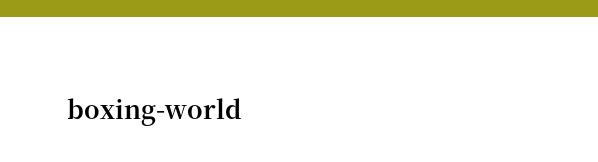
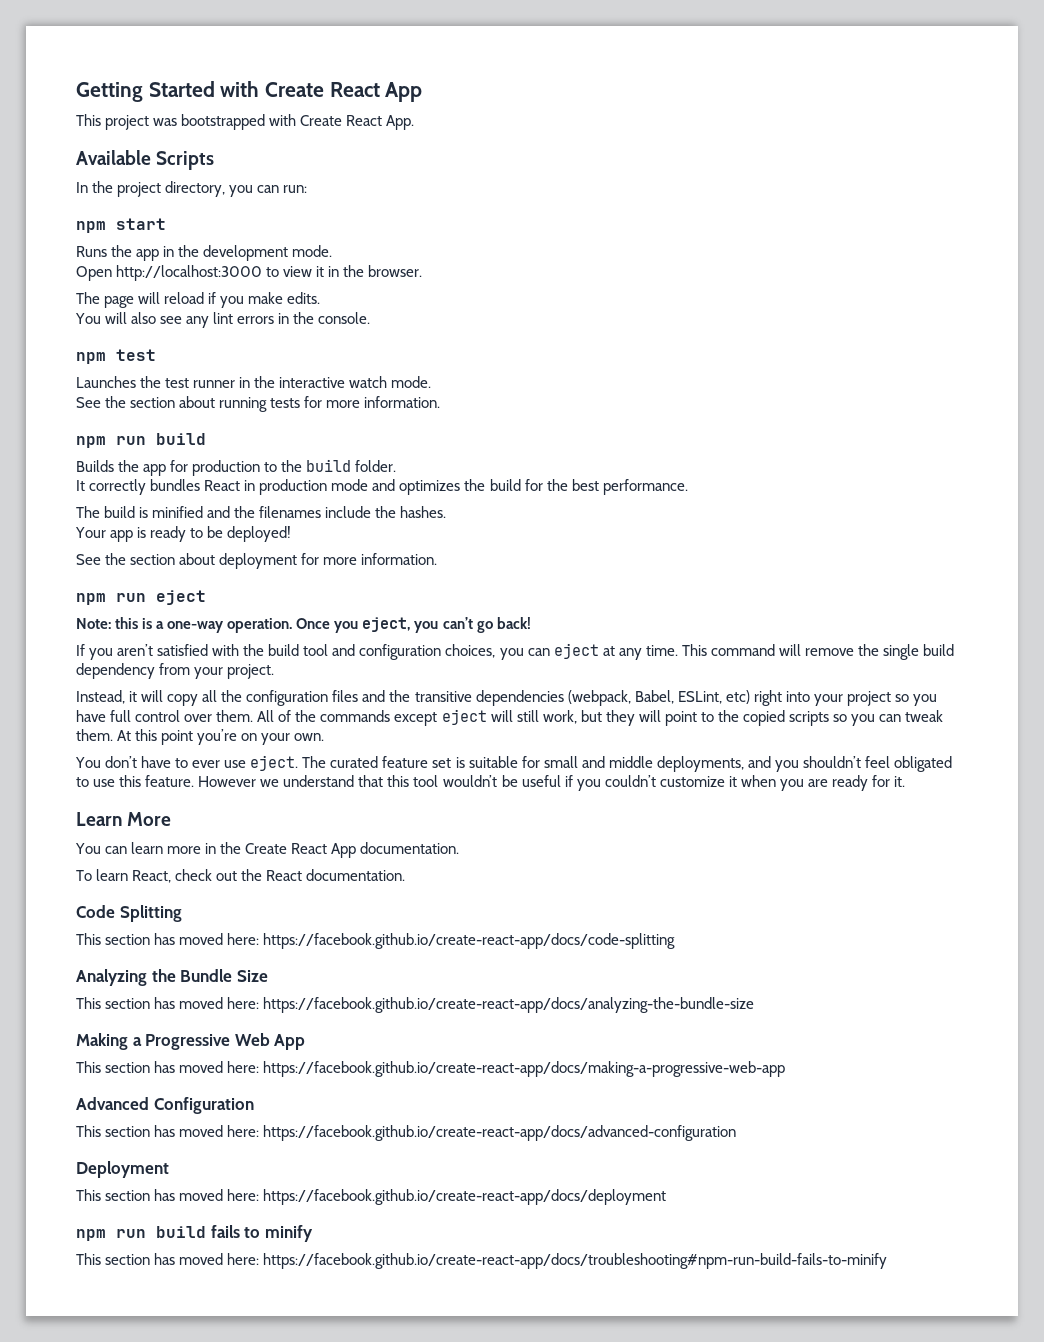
[67,98,241,126] boxing-world -> [76,81,423,102] [76,114,415,130] [76,150,215,170] [76,181,308,197] [76,218,166,233] [76,245,333,261] [76,265,423,281] [76,292,321,308] [75,312,371,328] [76,349,156,364] [76,376,432,388] [76,396,441,412] [76,433,206,448] [76,459,397,476] [76,479,688,495] [76,506,447,518] [75,526,292,542] [76,553,438,569] [76,590,206,605] [76,617,531,633] [76,643,955,660] [76,663,275,679] [76,690,938,706] [76,709,944,726] [76,729,325,745] [75,755,953,772] [76,775,906,791] [76,812,172,826] [75,842,460,858] [76,869,406,883] [76,905,182,922] [76,933,676,949] [76,969,268,986] [76,997,755,1013] [76,1033,306,1050] [76,1061,786,1077] [76,1097,254,1114] [76,1125,737,1141] [76,1161,169,1178] [76,1189,667,1205] [76,1225,313,1242] [76,1253,888,1269] Getting Started with Create React App // This project was bootstrapped with Create React App. // Available Scripts // In the project directory, you can run: // npm start // Runs the app in the development mode. // Open http://localhost:3000 to view it in the browser. // The page will reload if you make edits. // You will also see any lint errors in the console. // npm test // Launches the test runner in the interactive watch mode. // See the section about running tests for more information. // npm run build // Builds the app for production to the build folder. // It correctly bundles React in production mode and optimizes the build for the best performance. // The build is minified and the filenames include the hashes. // Your app is ready to be deployed! // See the section about deployment for more information. // npm run eject // Note: this is a one-way operation. Once you eject, you can’t go back! // If you aren’t satisfied with the build tool and configuration choices, you can eject at any time. This command will remove the single build dependency from your project. // Instead, it will copy all the configuration files and the transitive dependencies (webpack, Babel, ESLint, etc) right into your project so you have full control over them. All of the commands except eject will still work, but they will point to the copied scripts so you can tweak them. At this point you’re on your own. // You don’t have to ever use eject. The curated feature set is suitable for small and middle deployments, and you shouldn’t feel obligated to use this feature. However we understand that this tool wouldn’t be useful if you couldn’t customize it when you are ready for it. // Learn More // You can learn more in the Create React App documentation. // To learn React, check out the React documentation. // Code Splitting // This section has moved here: https://facebook.github.io/create-react-app/docs/code-splitting // Analyzing the Bundle Size // This section has moved here: https://facebook.github.io/create-react-app/docs/analyzing-the-bundle-size // Making a Progressive Web App // This section has moved here: https://facebook.github.io/create-react-app/docs/making-a-progressive-web-app // Advanced Configuration // This section has moved here: https://facebook.github.io/create-react-app/docs/advanced-configuration // Deployment // This section has moved here: https://facebook.github.io/create-react-app/docs/deployment // npm run build fails to minify // This section has moved here: https://facebook.github.io/create-react-app/docs/troubleshooting#npm-run-build-fails-to-minify

